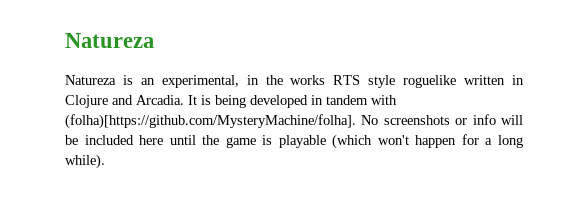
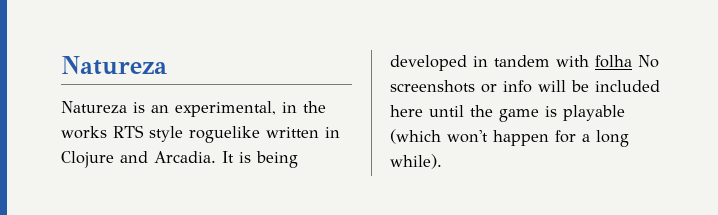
[65,114,356,129] (folha)[https://github.com/MysteryMachine/folha]. -> [595,55,632,68] folha

